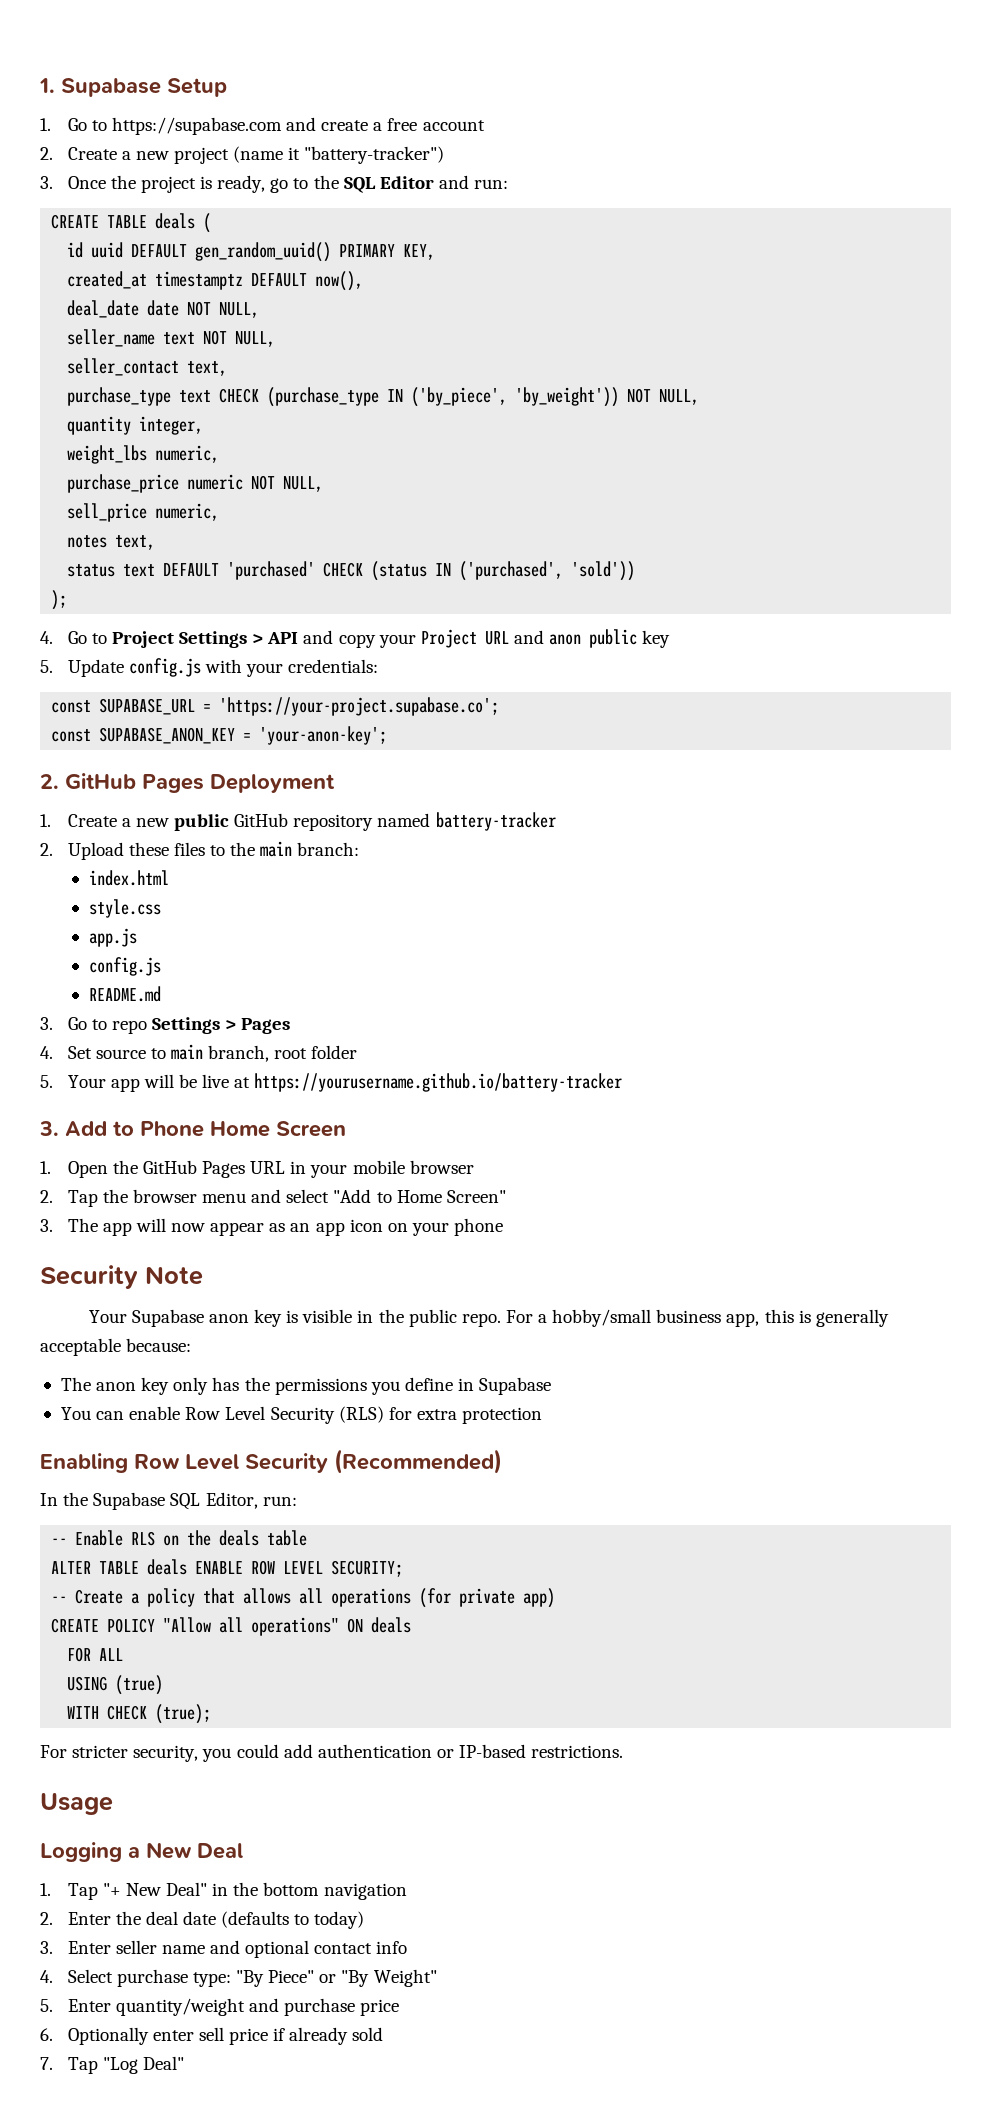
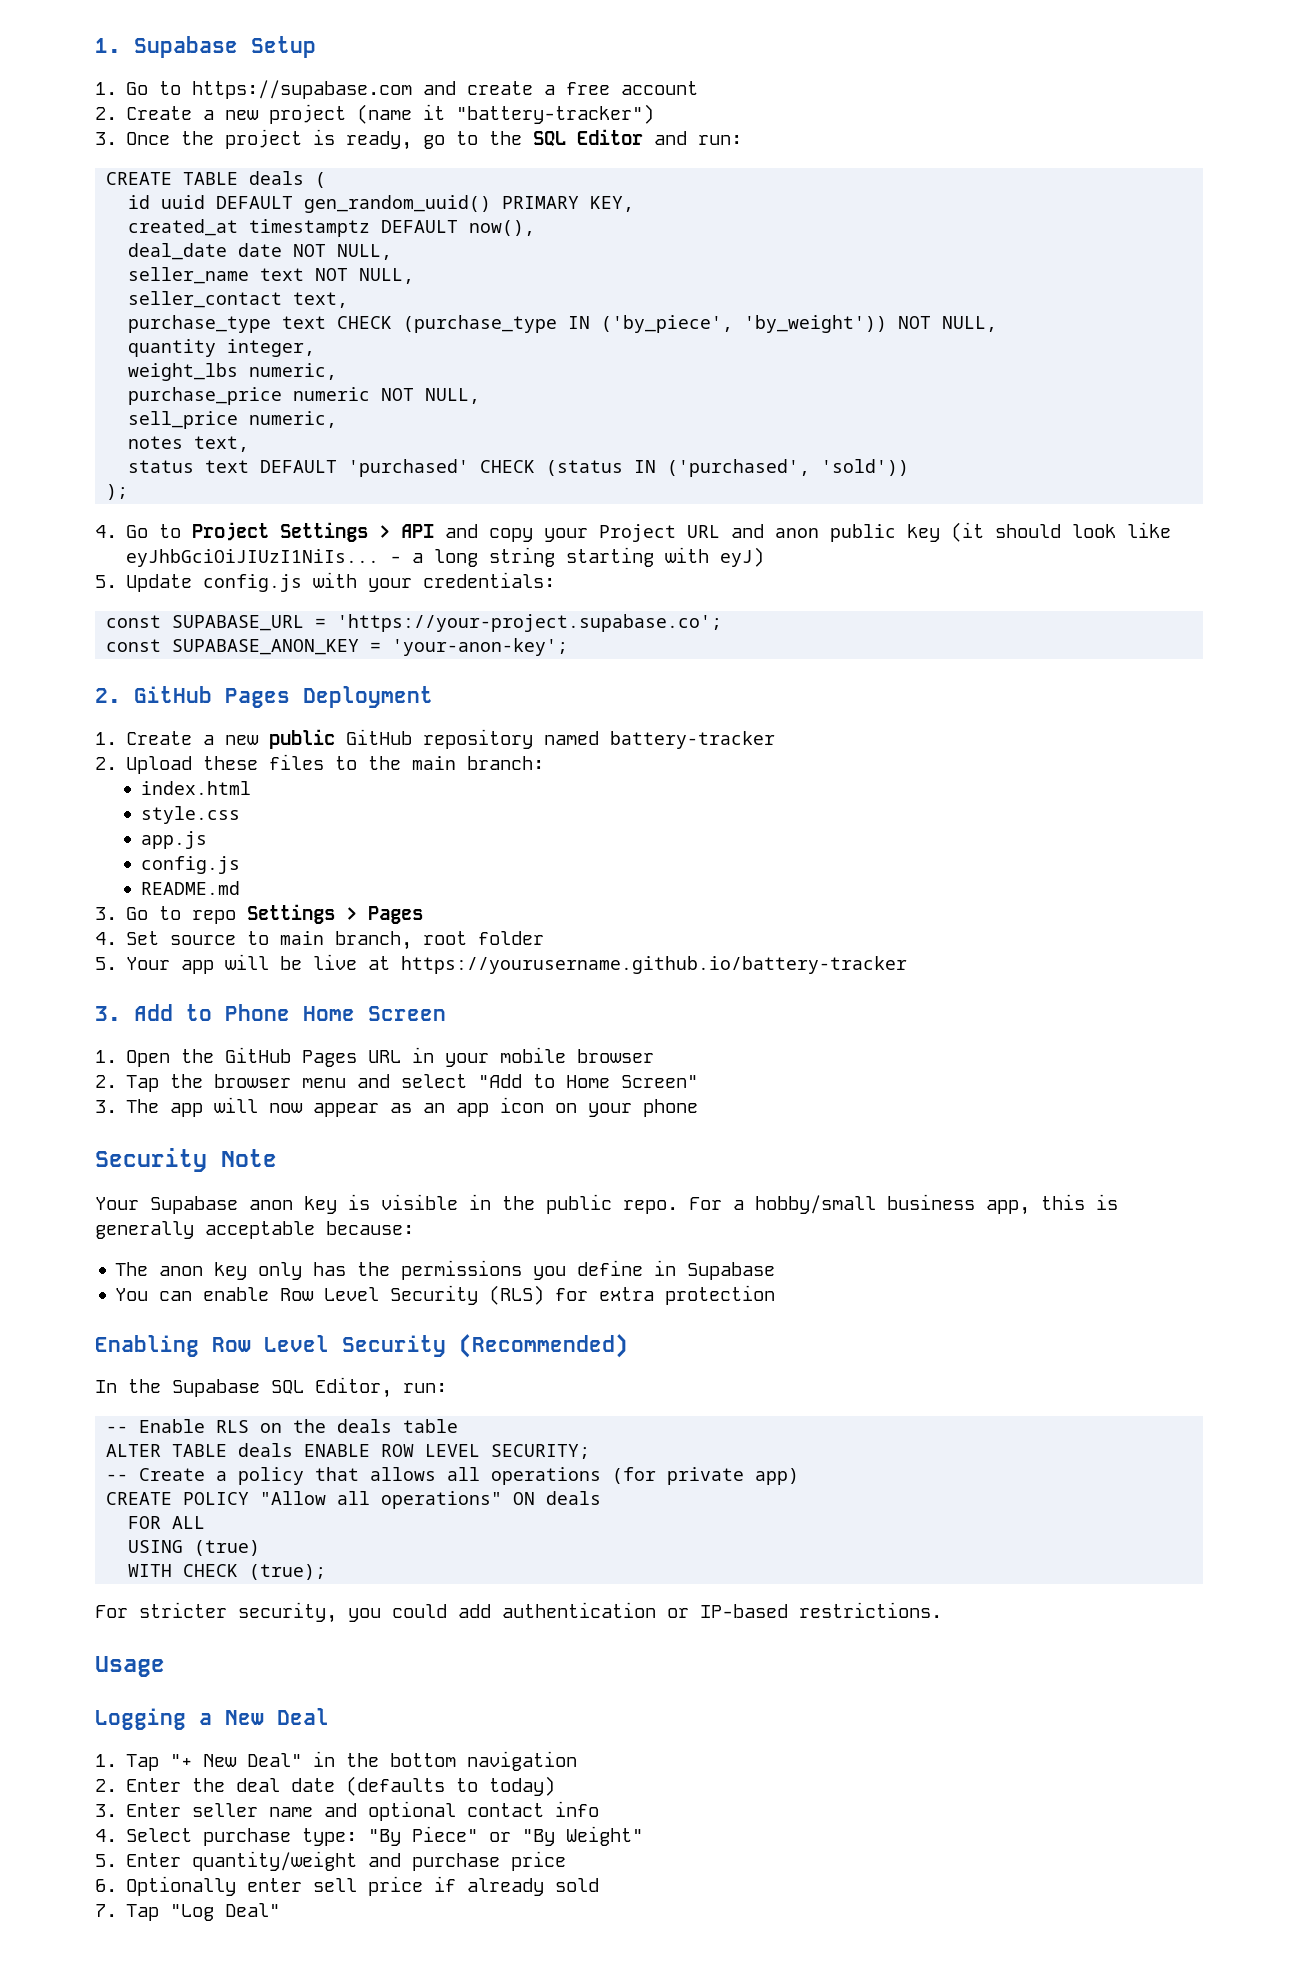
(671, 639) none -> [951,522,1172,542] [126,547,765,567] (it should look like eyJhbGciOiJIUzI1NiIs... - a long string starting with eyJ)

